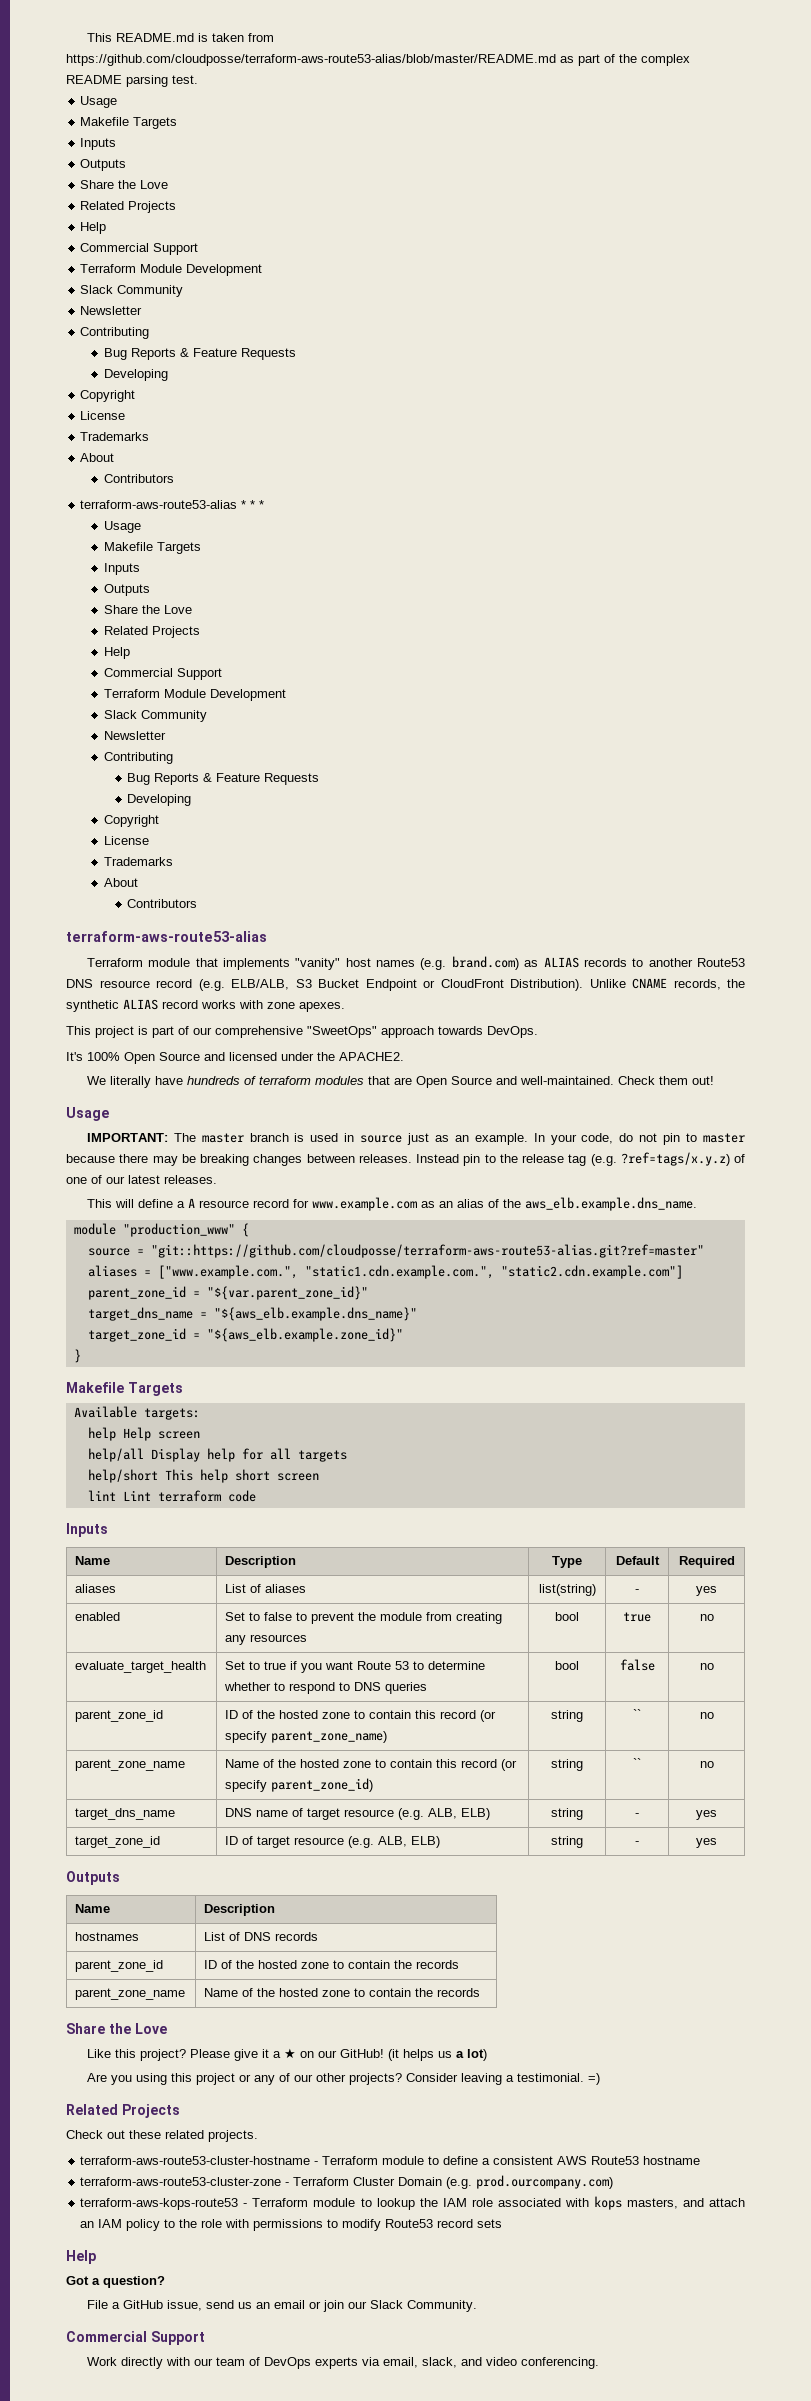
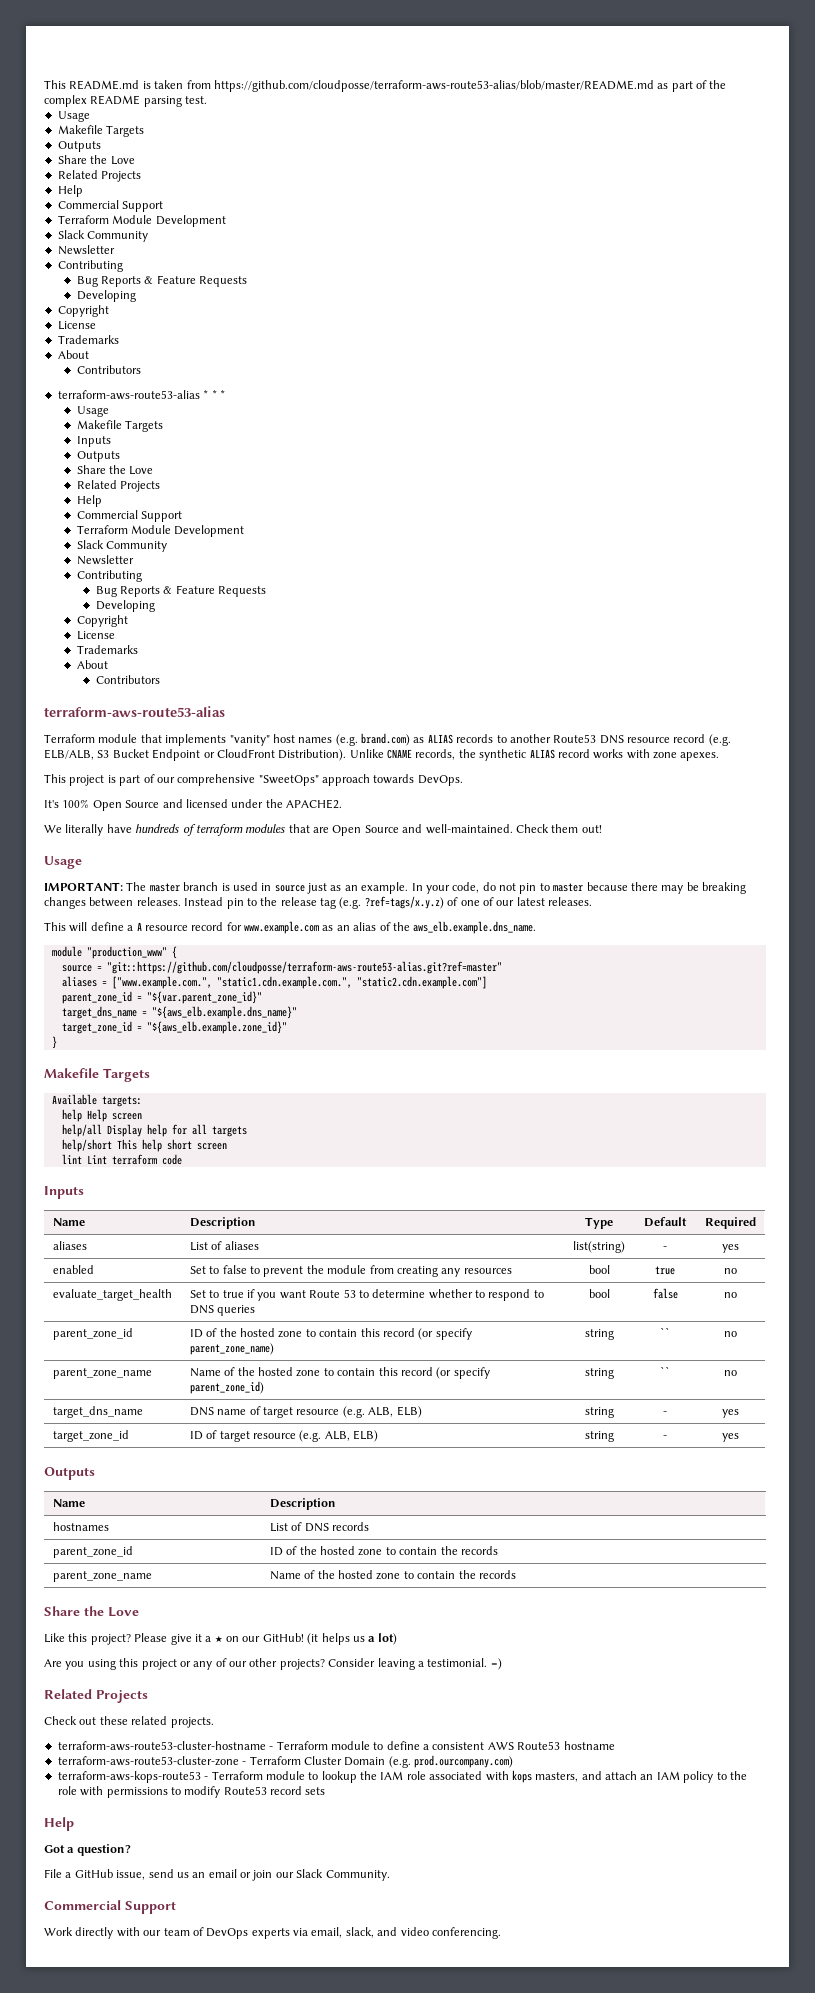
[80,138,117,150] // Inputs -> (145, 131) none

